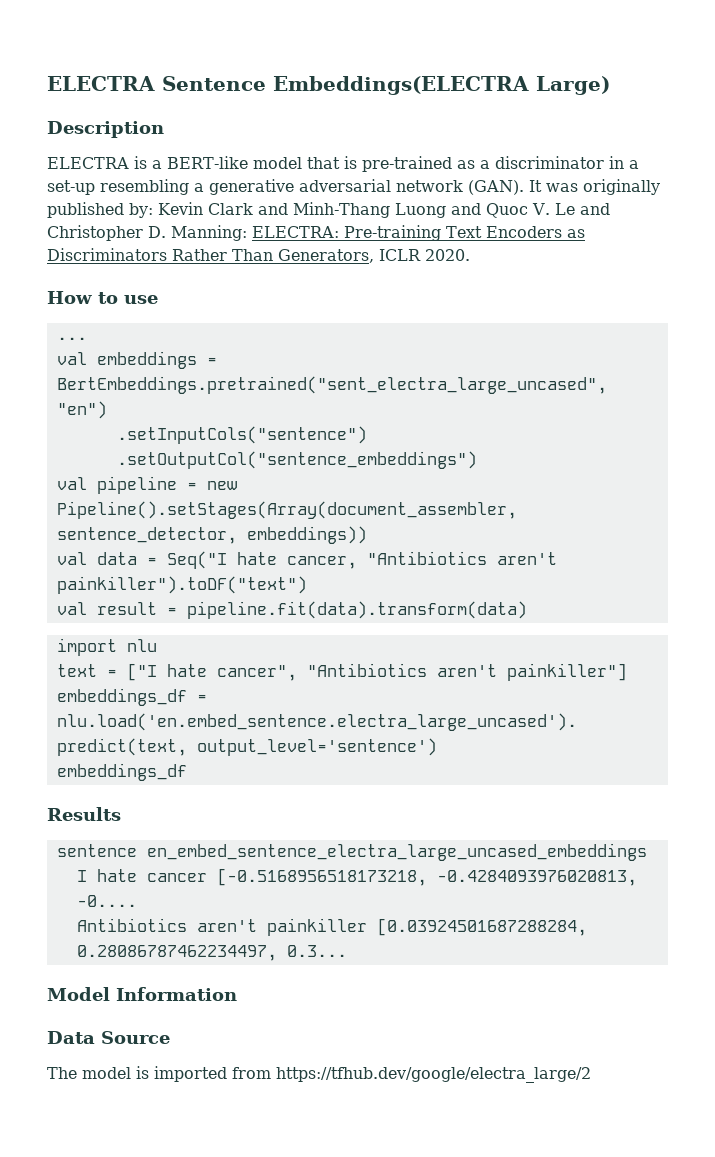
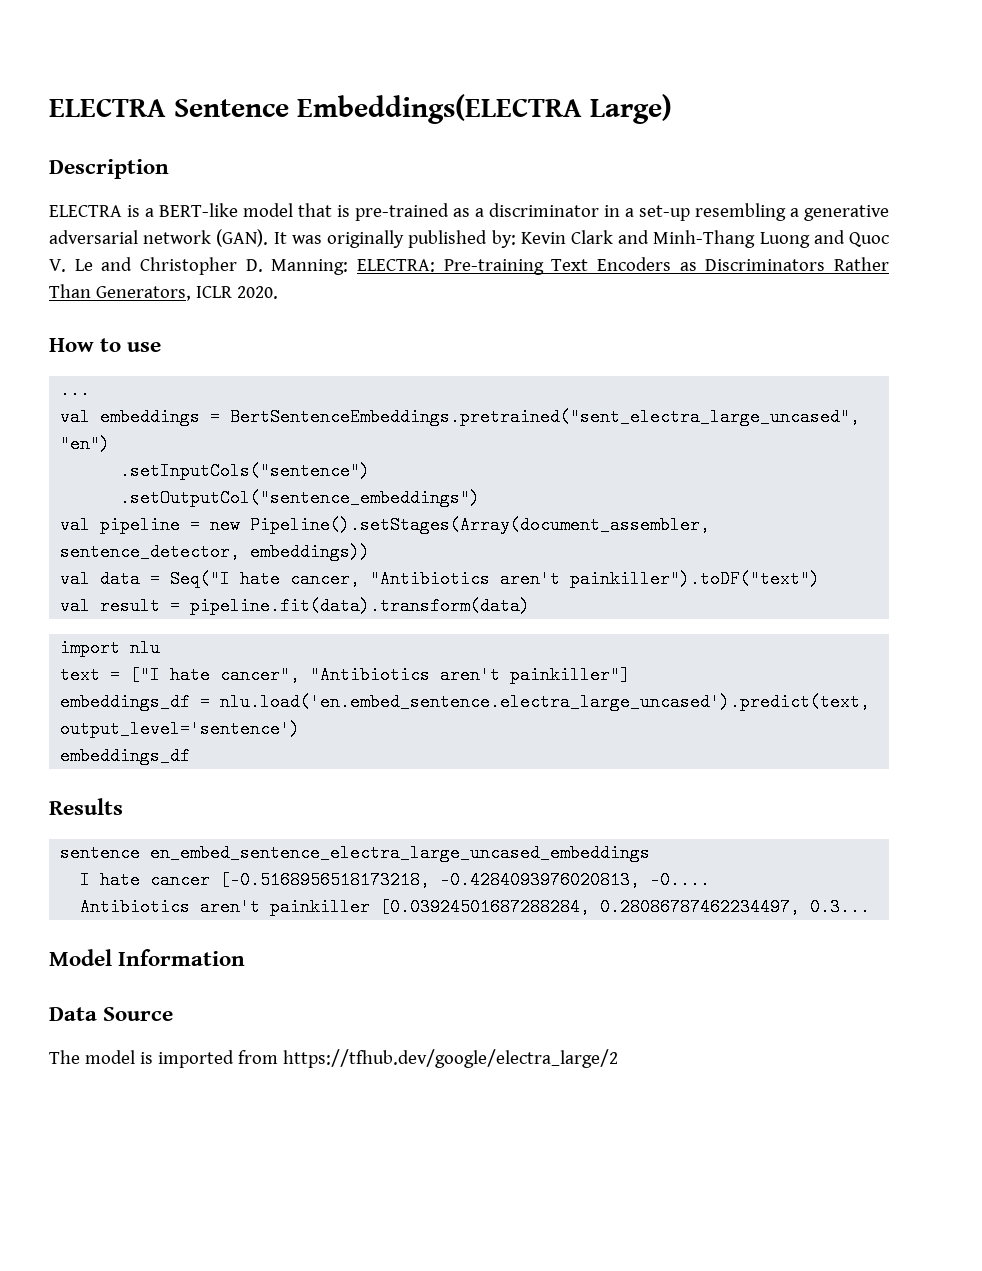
[56,376,607,394] BertEmbeddings.pretrained("sent_electra_large_uncased", -> [230,408,861,426] BertSentenceEmbeddings.pretrained("sent_electra_large_uncased",

